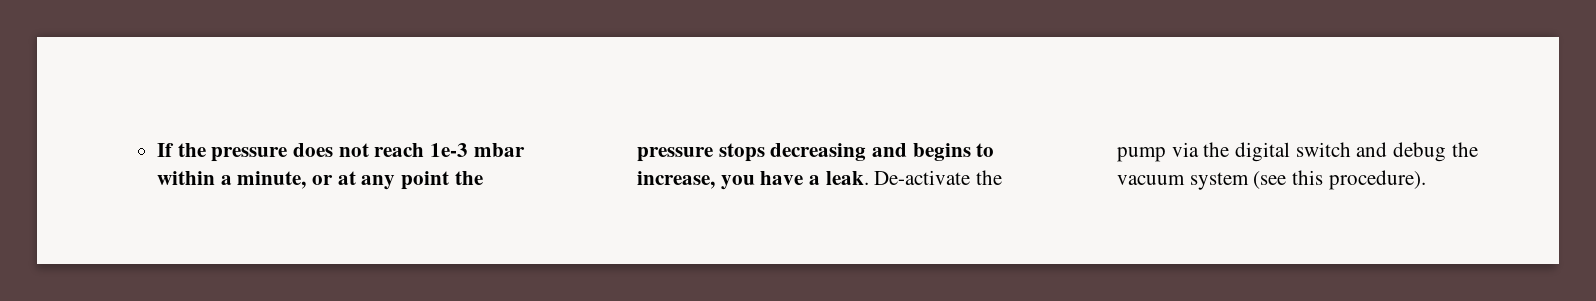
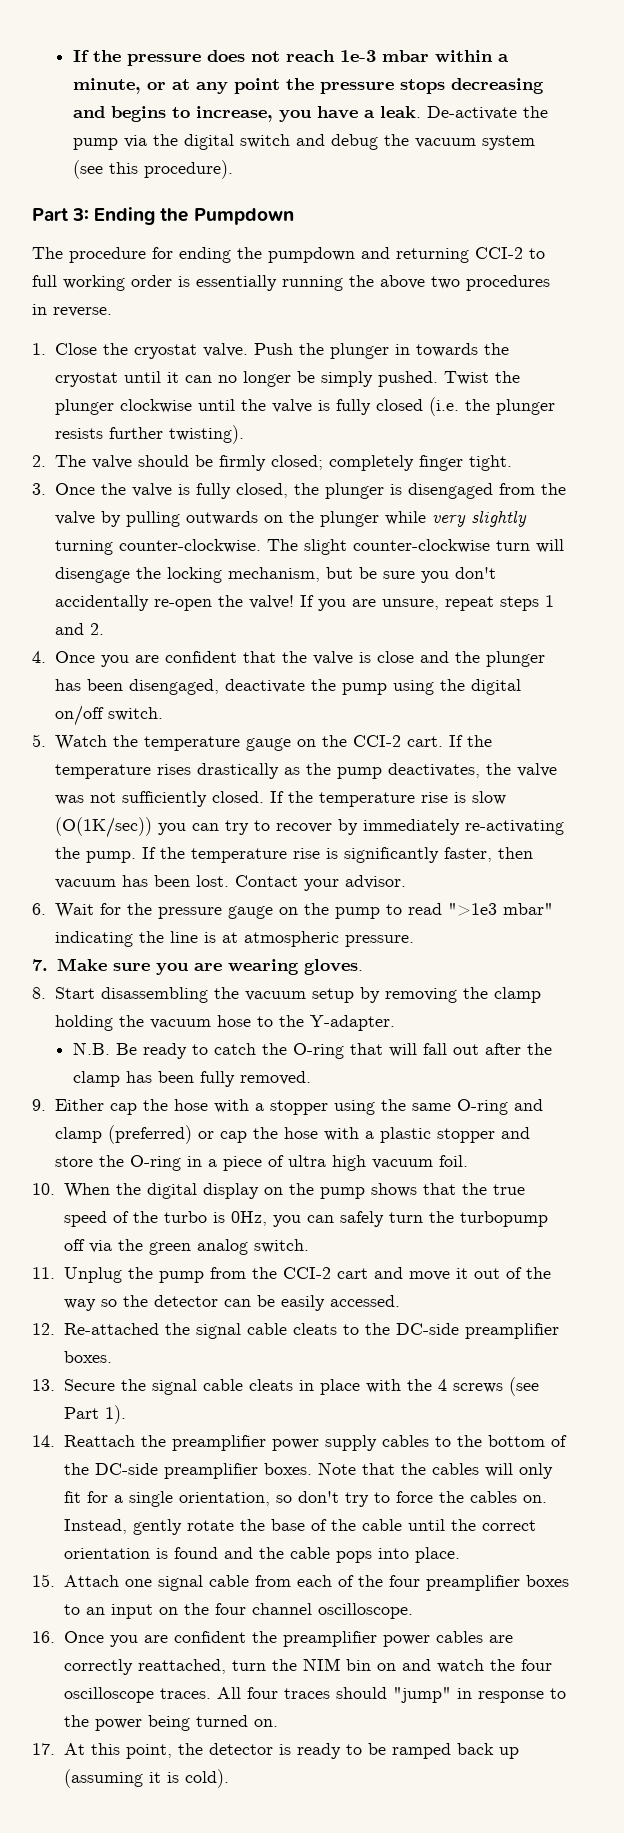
(1426, 180) none -> [32,207,294,225] [32,247,545,263] [32,275,550,291] [32,304,112,317] [32,343,509,359] [54,371,520,387] [54,397,555,416] [54,425,244,444] [32,455,512,471] [32,483,566,499] [54,510,527,527] [54,539,564,555] [54,567,496,583] [54,595,554,611] [54,623,104,635] [32,651,545,667] [54,679,521,695] [54,705,163,726] [32,734,492,751] [54,763,557,779] [54,791,506,807] [54,817,564,838] [54,847,533,863] [54,875,406,891] [32,903,553,919] [54,931,414,947] [32,958,363,975] [32,987,541,1003] [54,1015,395,1031] [72,1042,552,1059] [72,1071,311,1087] [32,1099,543,1115] [54,1125,530,1144] [54,1155,468,1171] [32,1183,525,1199] [63,1211,548,1227] [63,1239,309,1255] [32,1267,551,1283] [63,1295,400,1311] [32,1323,559,1339] [63,1351,112,1363] [32,1377,539,1396] [63,1405,126,1424] [32,1435,567,1451] [63,1462,553,1479] [63,1491,547,1507] [63,1519,536,1535] [63,1547,460,1563] [32,1574,569,1591] [63,1603,413,1619] [32,1631,513,1647] [63,1658,552,1675] [63,1687,566,1703] [63,1715,278,1731] [32,1743,519,1759] [63,1769,229,1788] // Part 3: Ending the Pumpdown // The procedure for ending the pumpdown and returning CCI-2 to full working order is essentially running the above two procedures in reverse. // 1. Close the cryostat valve. Push the plunger in towards the cryostat until it can no longer be simply pushed. Twist the plunger clockwise until the valve is fully closed (i.e. the plunger resists further twisting). // 2. The valve should be firmly closed; completely finger tight. // 3. Once the valve is fully closed, the plunger is disengaged from the valve by pulling outwards on the plunger while very slightly turning counter-clockwise. The slight counter-clockwise turn will disengage the locking mechanism, but be sure you don't accidentally re-open the valve! If you are unsure, repeat steps 1 and 2. // 4. Once you are confident that the valve is close and the plunger has been disengaged, deactivate the pump using the digital on/off switch. // 5. Watch the temperature gauge on the CCI-2 cart. If the temperature rises drastically as the pump deactivates, the valve was not sufficiently closed. If the temperature rise is slow (O(1K/sec)) you can try to recover by immediately re-activating the pump. If the temperature rise is significantly faster, then vacuum has been lost. Contact your advisor. // 6. Wait for the pressure gauge on the pump to read ">1e3 mbar" indicating the line is at atmospheric pressure. // 7. Make sure you are wearing gloves. // 8. Start disassembling the vacuum setup by removing the clamp holding the vacuum hose to the Y-adapter. // N.B. Be ready to catch the O-ring that will fall out after the clamp has been fully removed. // 9. Either cap the hose with a stopper using the same O-ring and clamp (preferred) or cap the hose with a plastic stopper and store the O-ring in a piece of ultra high vacuum foil. // 10. When the digital display on the pump shows that the true speed of the turbo is 0Hz, you can safely turn the turbopump off via the green analog switch. // 11. Unplug the pump from the CCI-2 cart and move it out of the way so the detector can be easily accessed. // 12. Re-attached the signal cable cleats to the DC-side preamplifier boxes. // 13. Secure the signal cable cleats in place with the 4 screws (see Part 1). // 14. Reattach the preamplifier power supply cables to the bottom of the DC-side preamplifier boxes. Note that the cables will only fit for a single orientation, so don't try to force the cables on. Instead, gently rotate the base of the cable until the correct orientation is found and the cable pops into place. // 15. Attach one signal cable from each of the four preamplifier boxes to an input on the four channel oscilloscope. // 16. Once you are confident the preamplifier power cables are correctly reattached, turn the NIM bin on and watch the four oscilloscope traces. All four traces should "jump" in response to the power being turned on. // 17. At this point, the detector is ready to be ramped back up (assuming it is cold).

